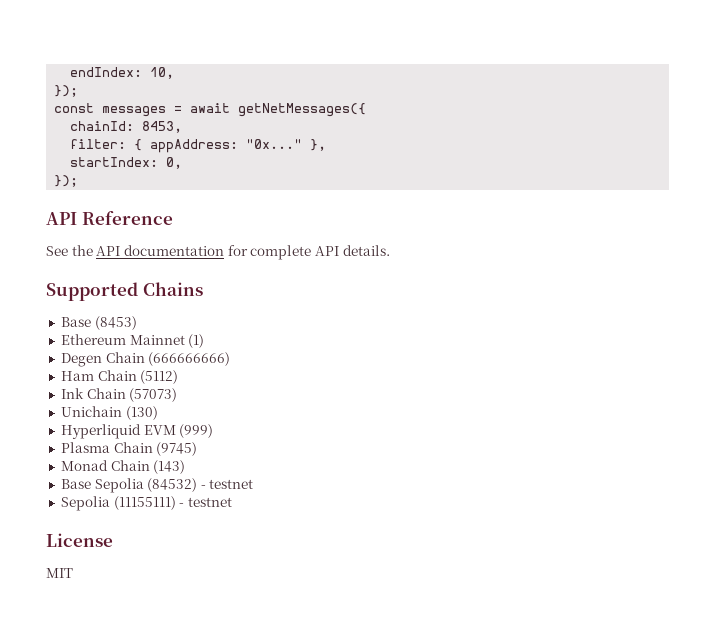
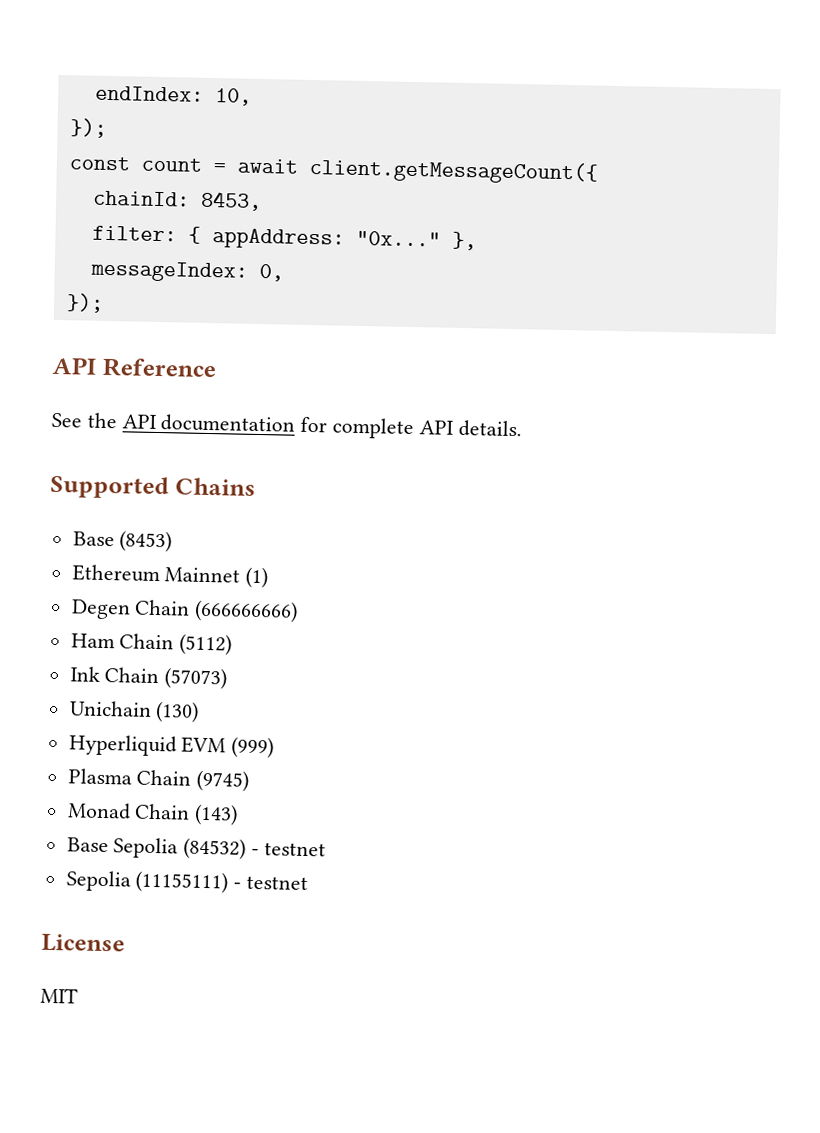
[102,106,167,117] messages -> [140,157,202,172] count
[238,103,367,117] getNetMessages({ -> [308,157,598,185] client.getMessageCount({
[70,157,159,167] startIndex: -> [89,260,248,283] messageIndex:

